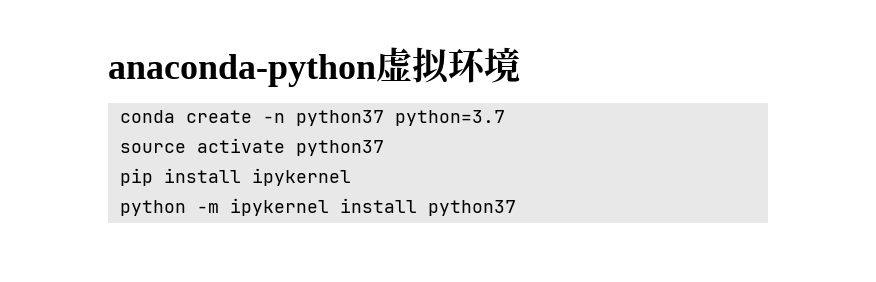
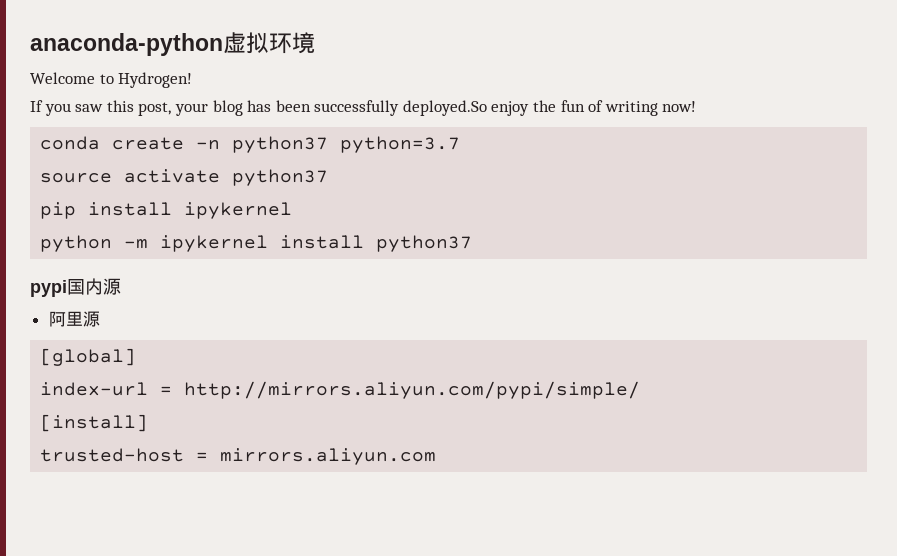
(520, 65) none -> [30,72,193,88] [30,100,697,116] // Welcome to Hydrogen! // If you saw this post, your blog has been successfully deployed.So enjoy the fun of writing now!
(516, 208) none -> [30,278,121,297] [48,311,100,327] [40,348,137,366] [40,381,641,399] [40,414,149,432] [40,448,437,465] // pypi国内源 // 阿里源 // [global] // index-url = http://mirrors.aliyun.com/pypi/simple/ // [install] // trusted-host = mirrors.aliyun.com

